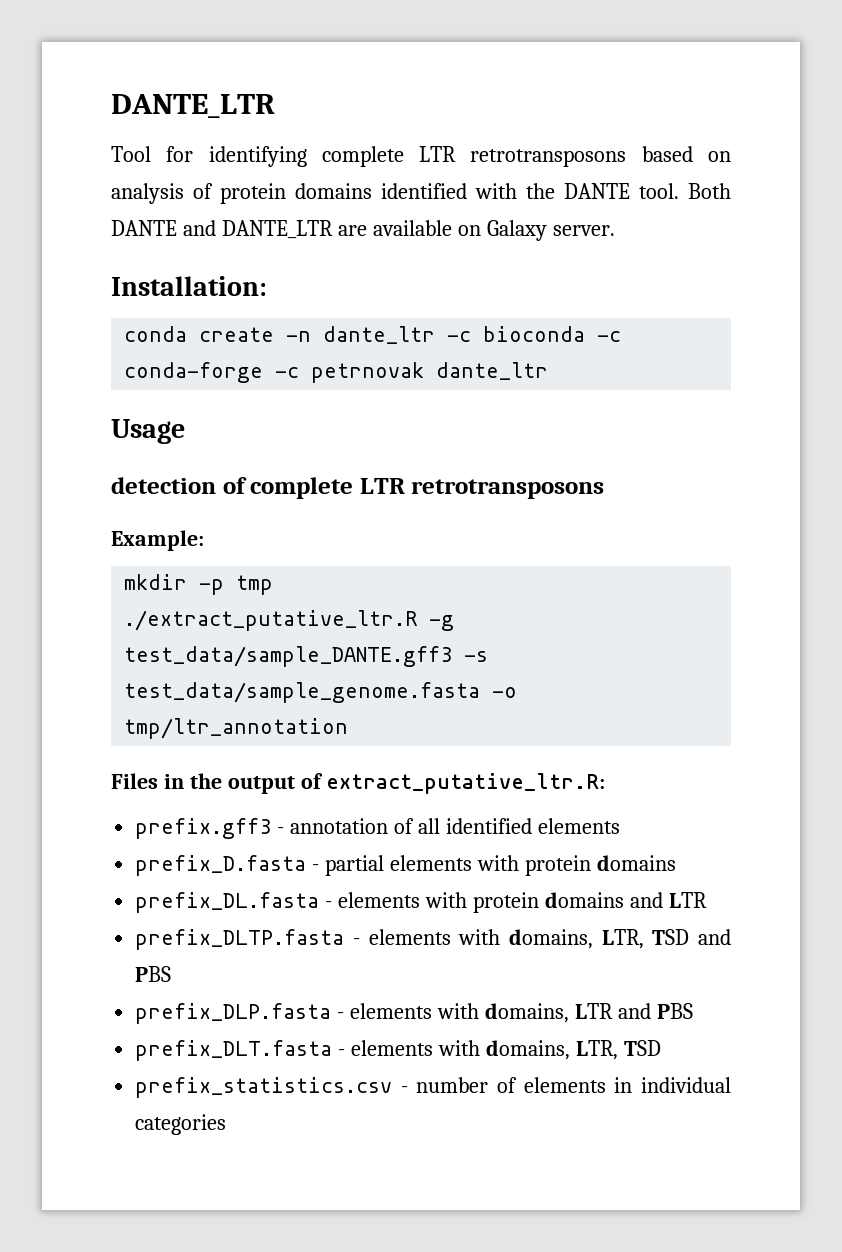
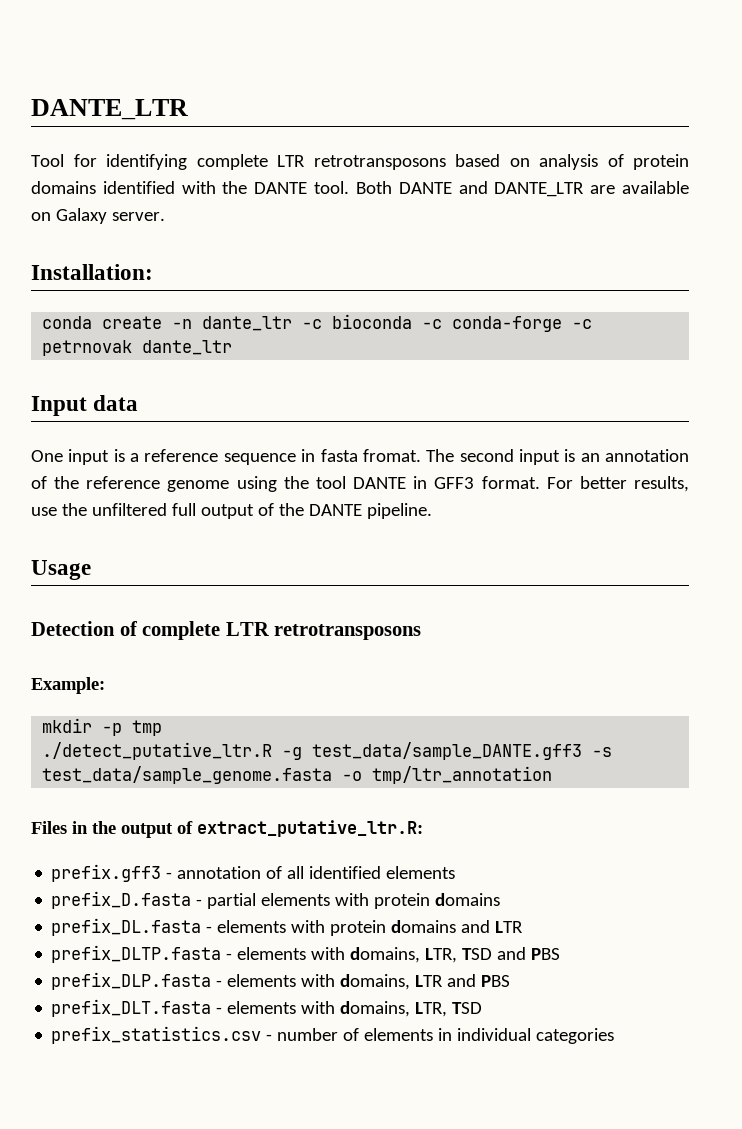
(549, 371) none -> [31,395,139,416] [31,449,690,465] [31,476,689,492] [31,503,432,519] // Input data // One input is a reference sequence in fasta fromat. The second input is an annotation of the reference genome using the tool DANTE in GFF3 format. For better results, use the unfiltered full output of the DANTE pipeline.
[111,477,216,494] detection -> [31,621,115,636] Detection
[124,610,418,631] ./extract_putative_ltr.R -> [42,742,273,760] ./detect_putative_ltr.R

